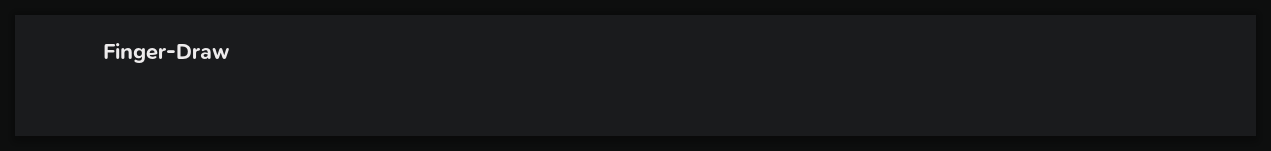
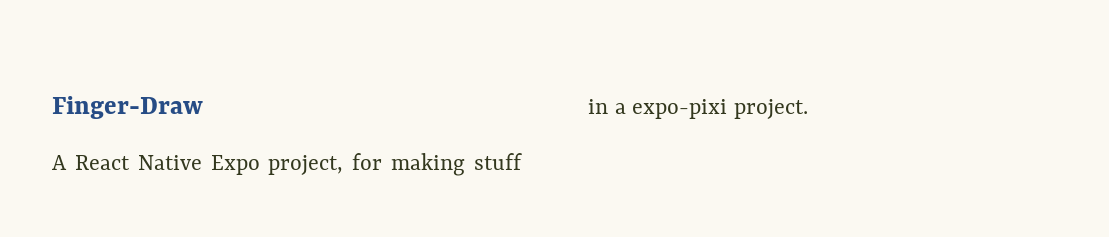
(230, 53) none -> [52,153,522,176] [588,99,808,119] // A React Native Expo project, for making stuff in a expo-pixi project.

